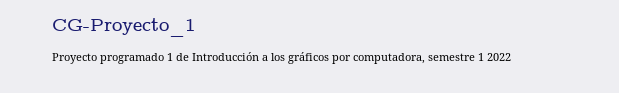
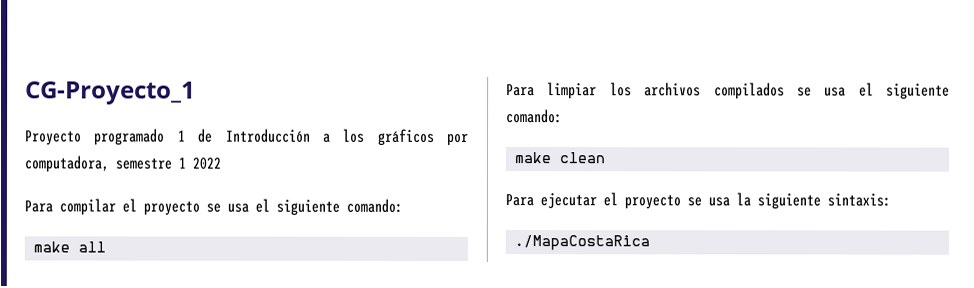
(511, 57) none -> [24,198,403,216] [33,241,107,253] [506,82,950,100] [506,109,563,124] [514,152,606,164] [505,192,891,210] [514,235,651,251] // Para compilar el proyecto se usa el siguiente comando: // make all // Para limpiar los archivos compilados se usa el siguiente comando: // make clean // Para ejecutar el proyecto se usa la siguiente sintaxis: // ./MapaCostaRica

